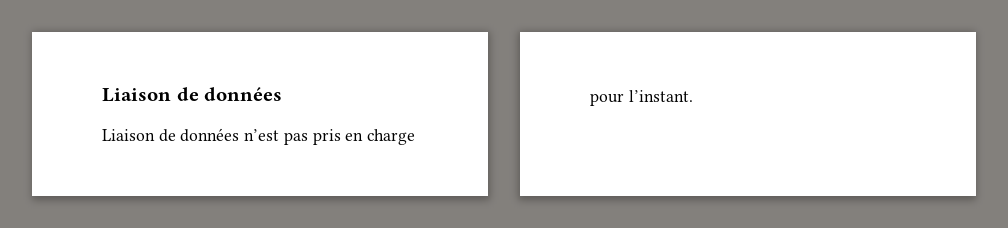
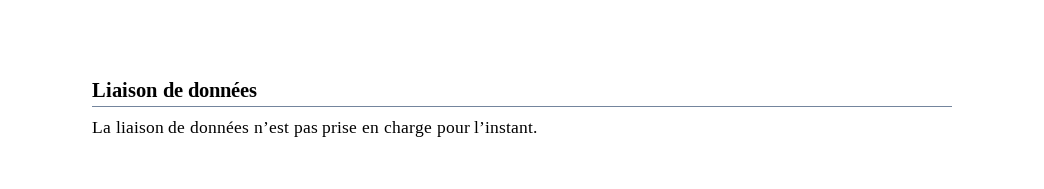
[102,129,155,141] Liaison -> [92,121,164,133] La liaison
[312,129,341,145] pris -> [322,122,358,137] prise

